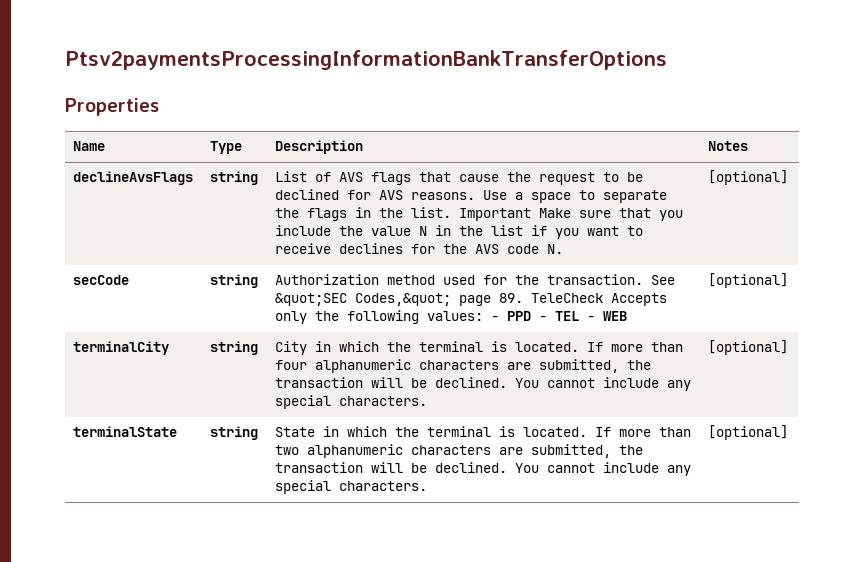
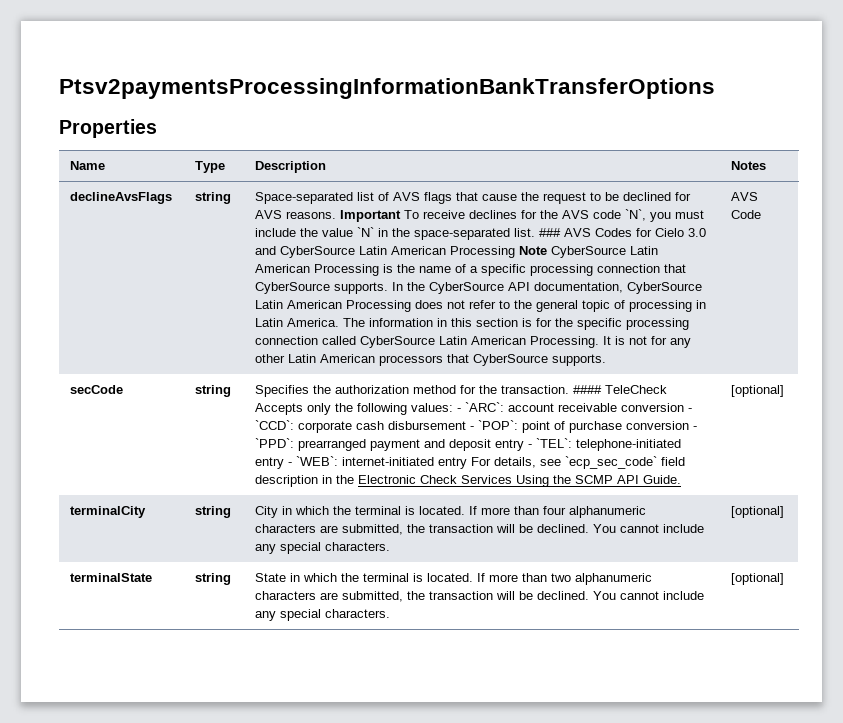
[275,171,308,182] List -> [255,192,375,204] Space-separated list
[483,190,668,203] [275,207,684,221] [275,225,644,239] Use a space to separate the flags in the list. Important Make sure that you include the value N in the list if you want to -> [340,210,420,222] Important To
[547,244,564,254] [708,170,789,185] [73,275,130,285] [210,274,259,288] [275,274,676,285] [275,293,524,306] N. | [optional] // secCode | string | Authorization method used for the transaction. See &quot;SEC Codes,&quot; page 89. -> [625,209,705,222] [255,227,707,240] [255,246,659,258] [255,264,687,276] [255,282,703,294] [255,300,707,312] [255,318,690,330] [255,336,692,348] [255,354,607,366] [731,192,759,201] [731,210,762,219] [70,385,124,394] [195,385,232,397] [255,385,603,397] `N`, you must include the value `N` in the space-separated list. ### AVS Codes for Cielo 3.0 and CyberSource Latin American Processing Note CyberSource Latin American Processing is the name of a specific processing connection that CyberSource supports. In the CyberSource API documentation, CyberSource Latin American Processing does not refer to the general topic of processing in Latin America. The information in this section is for the specific processing connection called CyberSource Latin American Processing. It is not for any other Latin American processors that CyberSource supports. | AVS Code // secCode | string | Specifies the authorization method for the transaction. ####
[507,311,628,321] PPD - TEL - WEB -> [465,402,693,412] [255,420,698,433] [255,438,682,451] [255,456,686,469] [255,475,682,487] `ARC`: account receivable conversion - `CCD`: corporate cash disbursement - `POP`: point of purchase conversion - `PPD`: prearranged payment and deposit entry - `TEL`: telephone-initiated entry - `WEB`: internet-initiated entry For details, see `ecp_sec_code` field description in the Electronic Check Services Using the SCMP API Guide.

